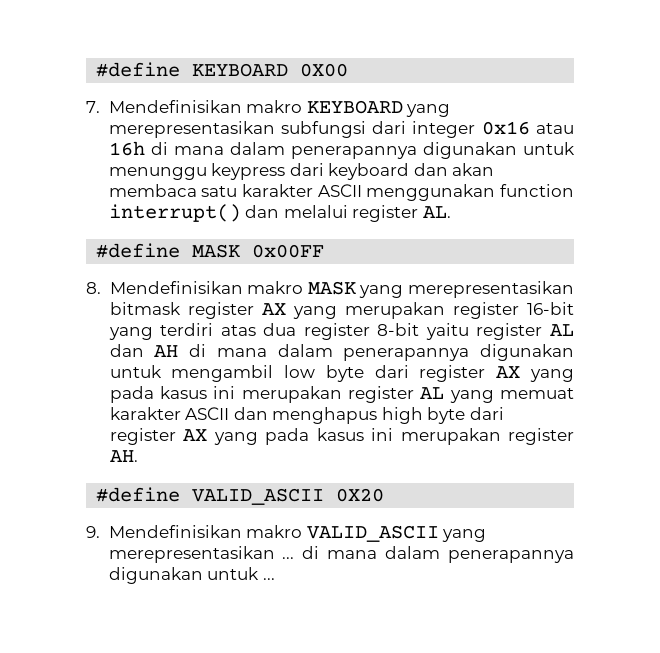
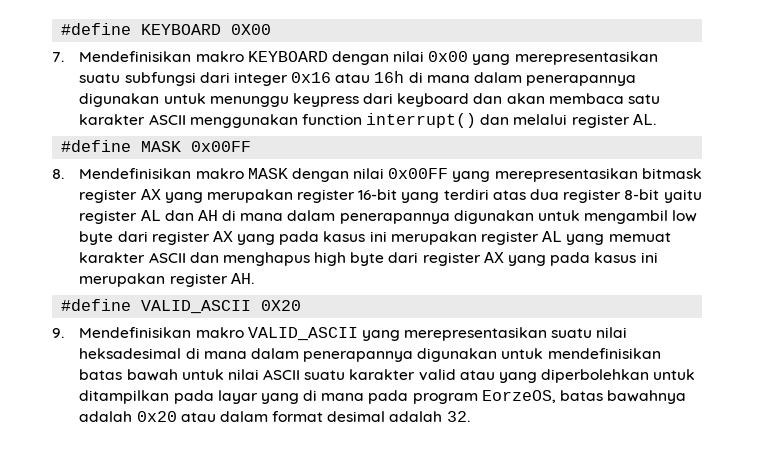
[406,104,451,117] [108,121,275,138] yang merepresentasikan -> [331,51,658,65] [79,73,121,83] dengan nilai 0x00 yang merepresentasikan suatu
(356, 288) none -> [291,168,449,182] dengan nilai 0x00FF
[282,546,574,563] [108,567,275,584] ... di mana dalam penerapannya digunakan untuk ... -> [551,327,628,338] [79,348,661,362] [79,369,696,383] [79,390,687,404] [79,411,470,422] suatu nilai heksadesimal di mana dalam penerapannya digunakan untuk mendefinisikan batas bawah untuk nilai ASCII suatu karakter valid atau yang diperbolehkan untuk ditampilkan pada layar yang di mana pada program EorzeOS, batas bawahnya adalah 0x20 atau dalam format desimal adalah 32.

